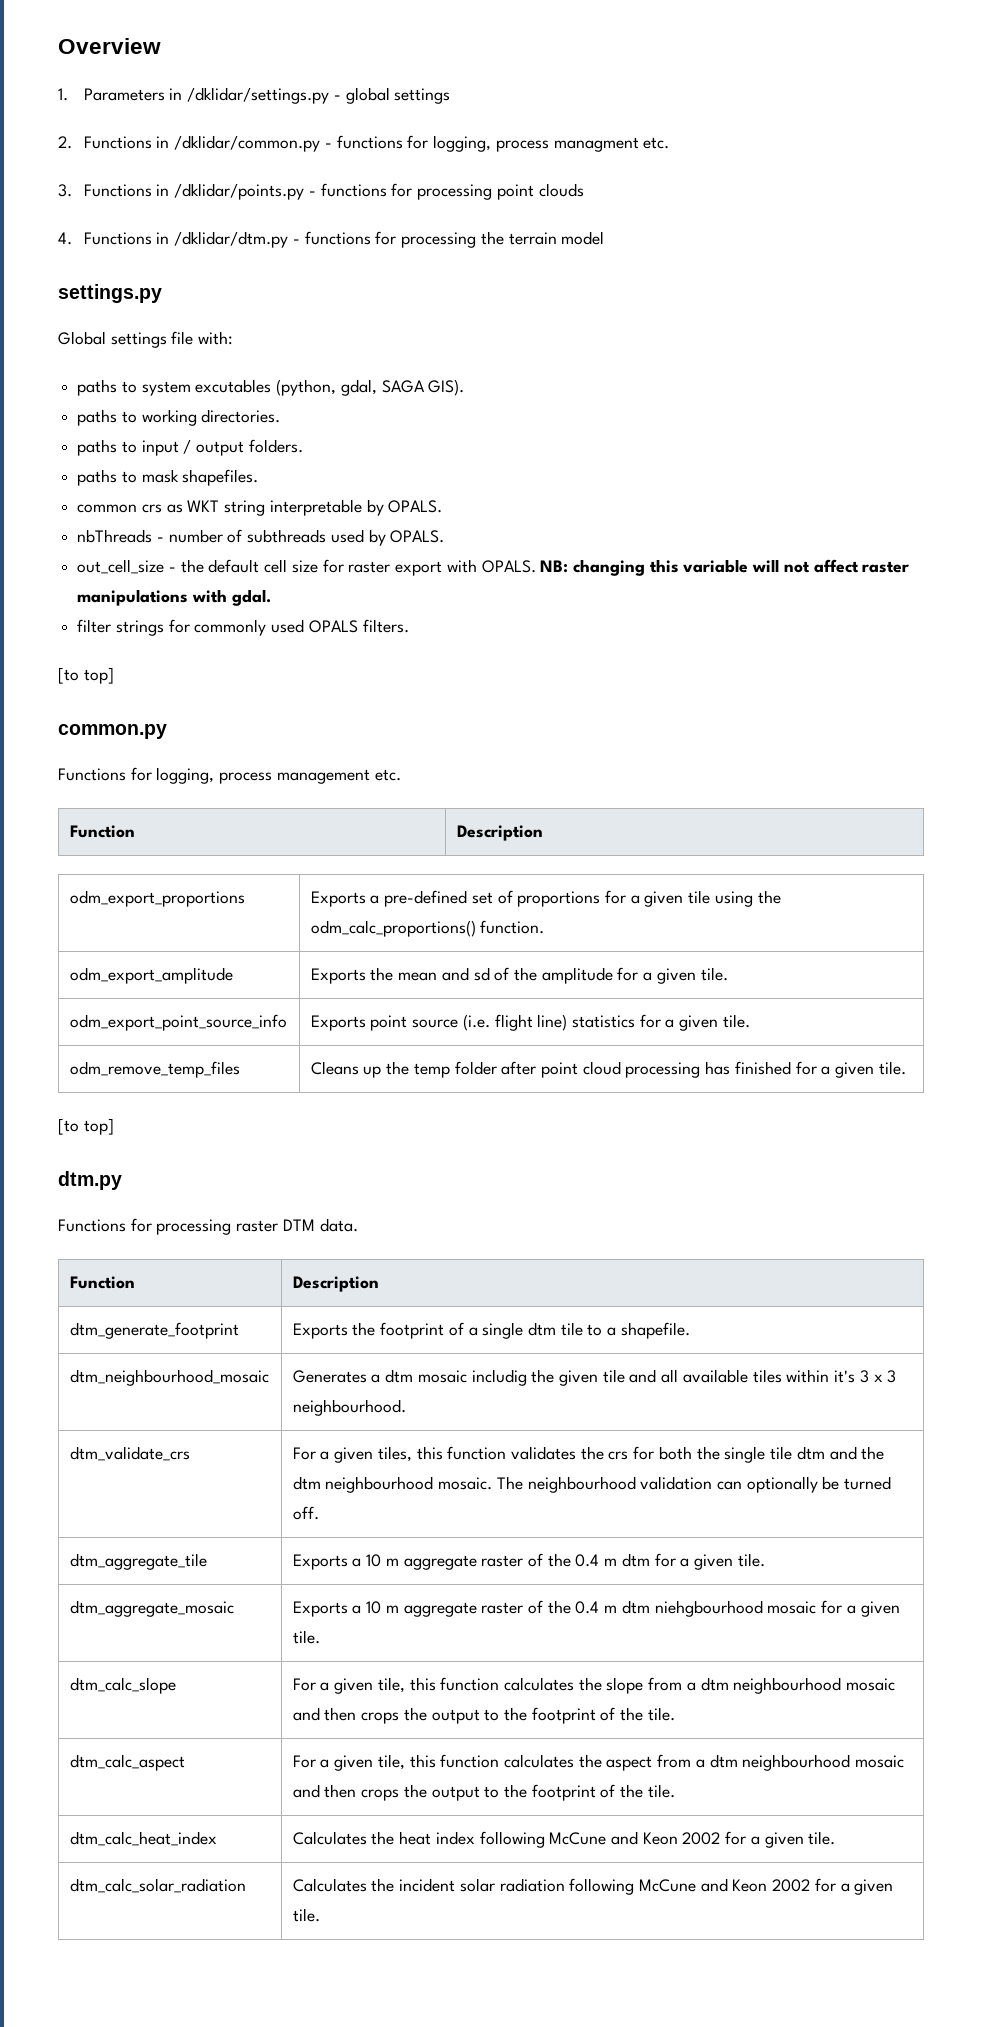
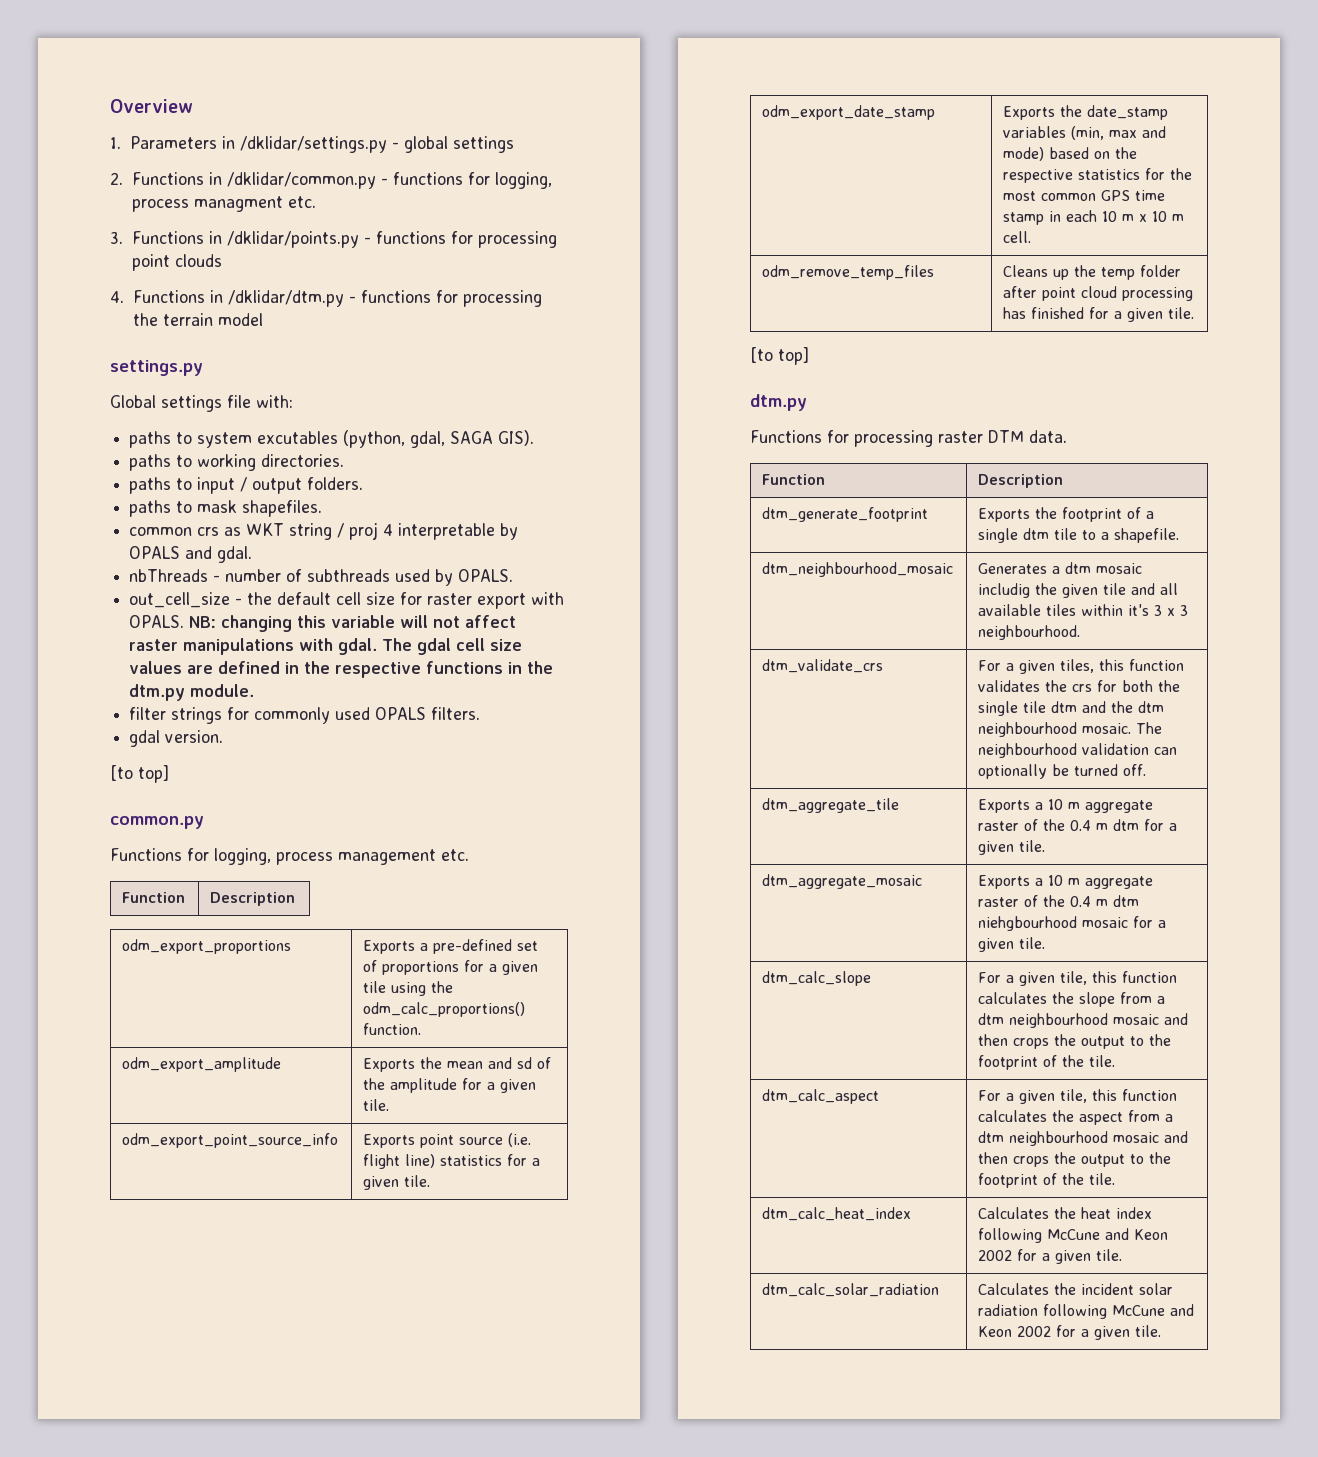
[269,499,443,516] interpretable by OPALS. -> [337,522,519,540] [129,546,253,563] / proj 4 interpretable by OPALS and gdal.
(271, 597) none -> [382,638,523,655] [129,661,554,678] [129,684,255,701] The gdal cell size values are defined in the respective functions in the dtm.py module.
(409, 626) none -> [129,730,224,747] // gdal version.
(750, 1021) none -> [762,105,936,120] [1003,105,1169,120] [1003,126,1167,140] [1003,147,1138,161] [1003,168,1193,183] [1003,190,1166,201] [1003,210,1185,225] [1003,231,1032,243] // odm_export_date_stamp | Exports the date_stamp variables (min, max and mode) based on the respective statistics for the most common GPS time stamp in each 10 m x 10 m cell.

